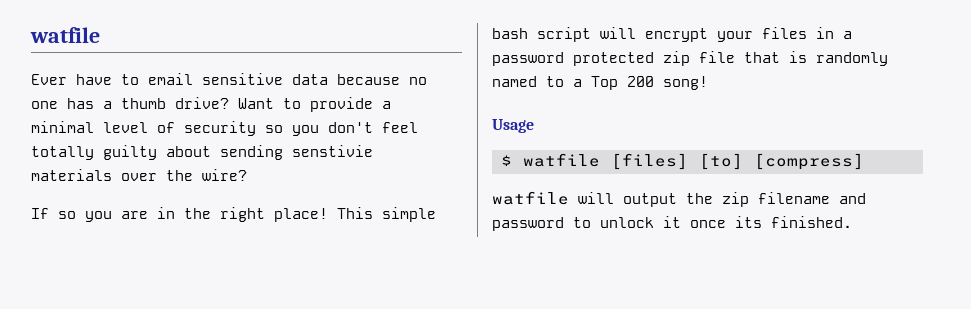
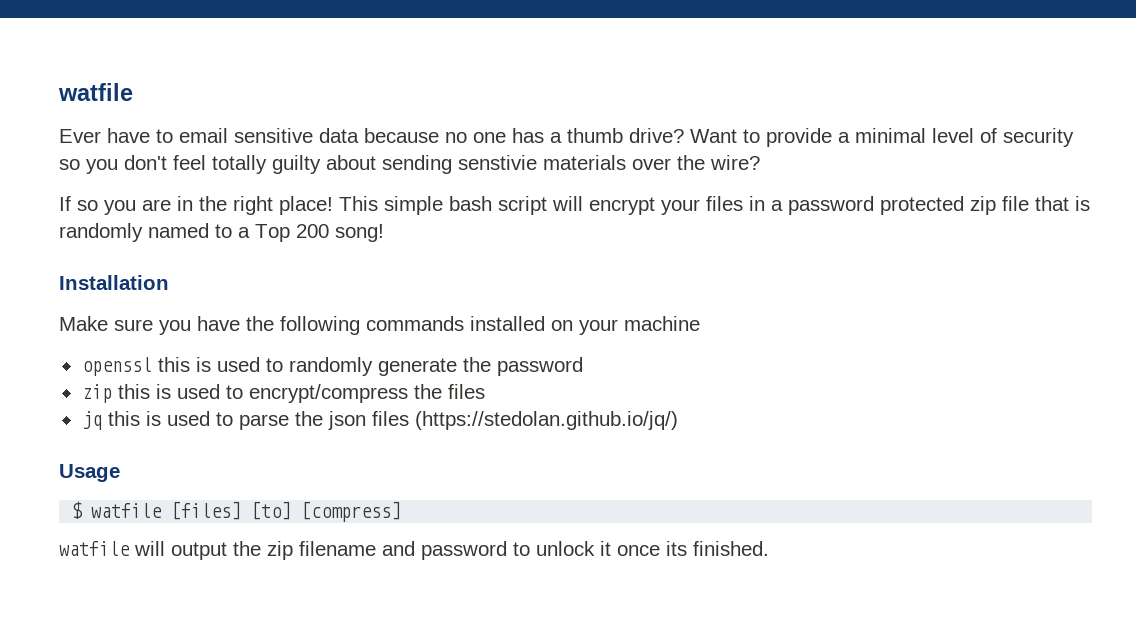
(708, 83) none -> [59,275,169,290] [59,316,700,335] [81,357,583,376] [81,384,485,403] [81,411,678,430] // Installation // Make sure you have the following commands installed on your machine // openssl this is used to randomly generate the password // zip this is used to encrypt/compress the files // jq this is used to parse the json files (https://stedolan.github.io/jq/)

